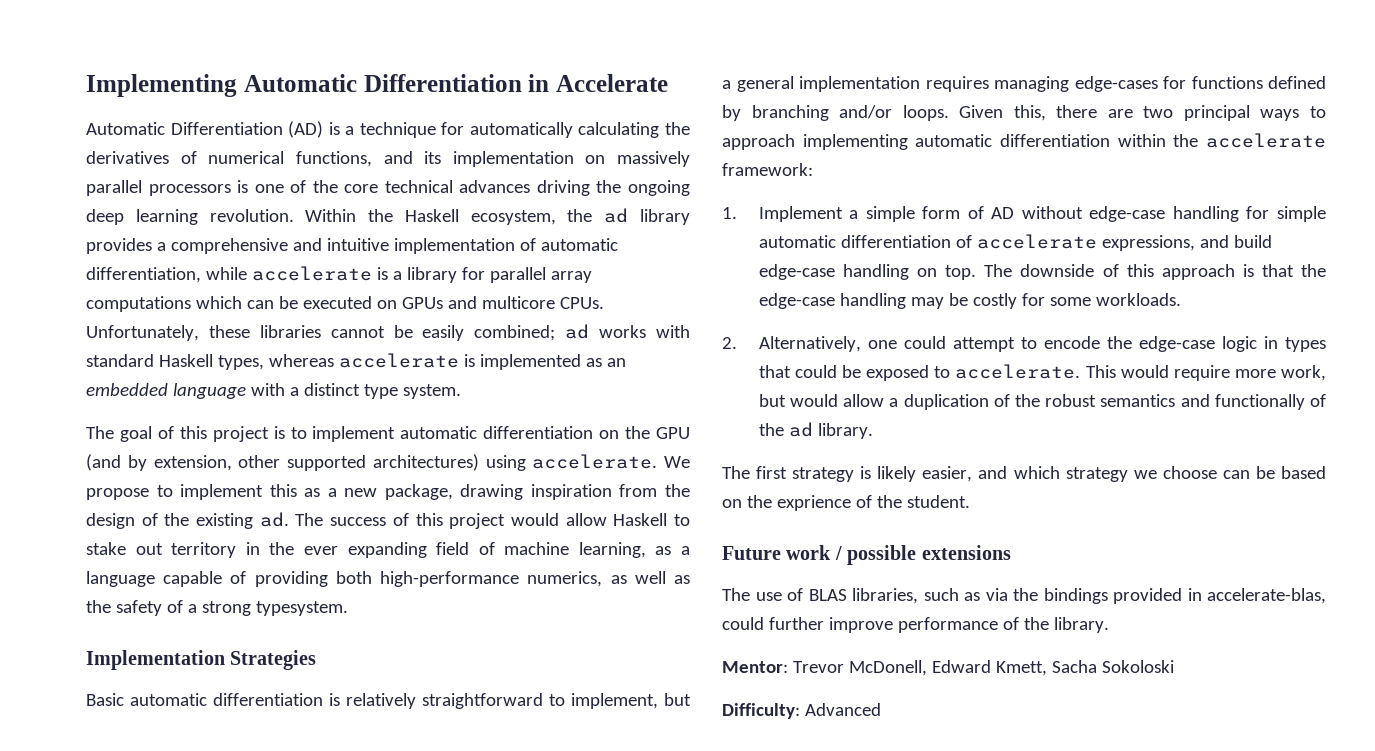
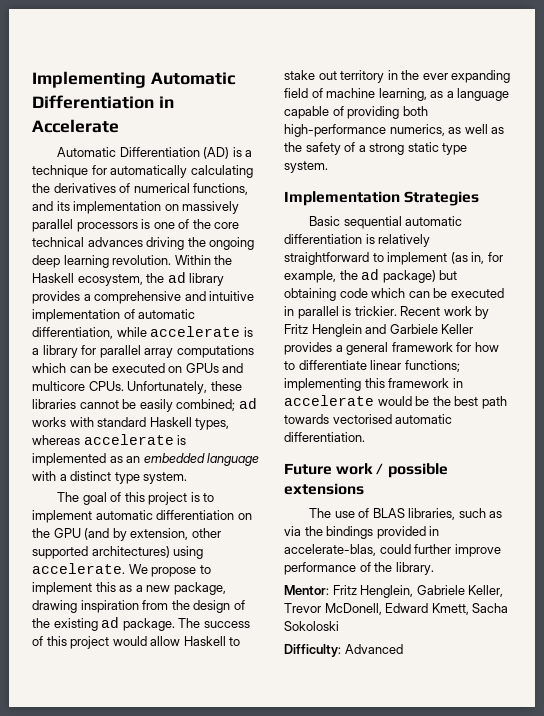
[259,512,289,527] ad. -> [101,617,175,631] ad package.
[255,601,348,616] typesystem. -> [407,142,468,155] [284,161,328,173] static type system.
(124, 699) none -> [343,216,402,229] sequential
[571,693,691,709] [722,76,1326,92] [722,105,1326,121] [722,133,1326,150] [722,163,813,176] [722,206,1326,222] [758,234,1272,251] [758,264,1326,280] [758,293,1181,309] [722,336,1326,352] [758,364,1326,381] [758,394,1326,410] [758,422,873,439] [722,466,1327,482] [722,495,970,511] implement, but a general implementation requires managing edge-cases for functions defined by branching and/or loops. Given this, there are two principal ways to approach implementing automatic differentiation within the accelerate framework: // 1. Implement a simple form of AD without edge-case handling for simple automatic differentiation of accelerate expressions, and build edge-case handling on top. The downside of this approach is that the edge-case handling may be costly for some workloads. // 2. Alternatively, one could attempt to encode the edge-case logic in types that could be exposed to accelerate. This would require more work, but would allow a duplication of the robust semantics and functionally of the ad library. // The first strategy is likely easier, and which strategy we choose can be based on the exprience of the student. -> [387,252,503,265] [284,269,458,283] [284,288,504,301] [284,306,490,319] [284,324,474,337] [284,342,499,355] [284,360,460,372] [284,378,463,391] [284,395,507,409] [284,414,453,424] [284,432,365,442] implement (as in, for example, the ad package) but obtaining code which can be executed in parallel is trickier. Recent work by Fritz Henglein and Garbiele Keller provides a general framework for how to differentiate linear functions; implementing this framework in accelerate would be the best path towards vectorised automatic differentiation.
(788, 667) none -> [332,585,504,598] Fritz Henglein, Gabriele Keller,

